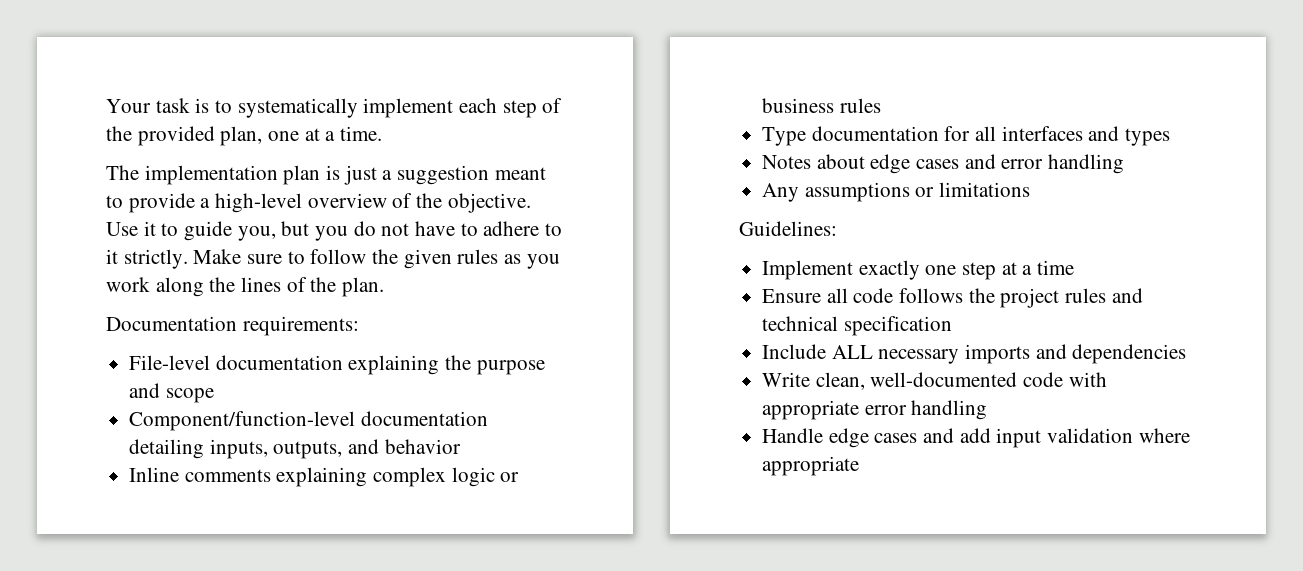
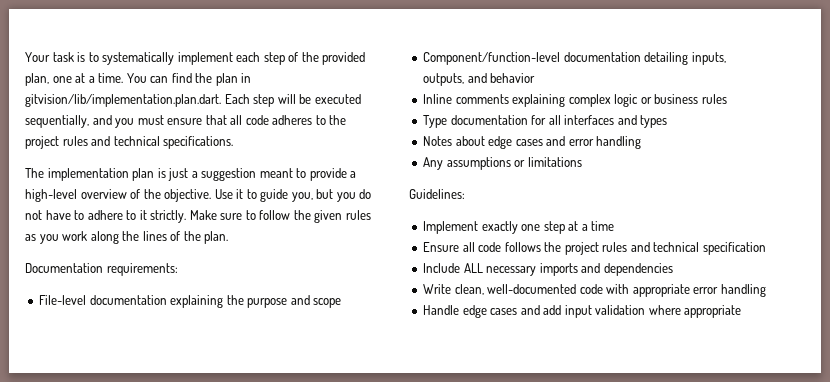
(383, 133) none -> [126,73,252,86] [25,94,361,107] [25,115,347,128] [25,136,234,149] You can find the plan in gitvision/lib/implementation.plan.dart. Each step will be executed sequentially, and you must ensure that all code adheres to the project rules and technical specifications.

